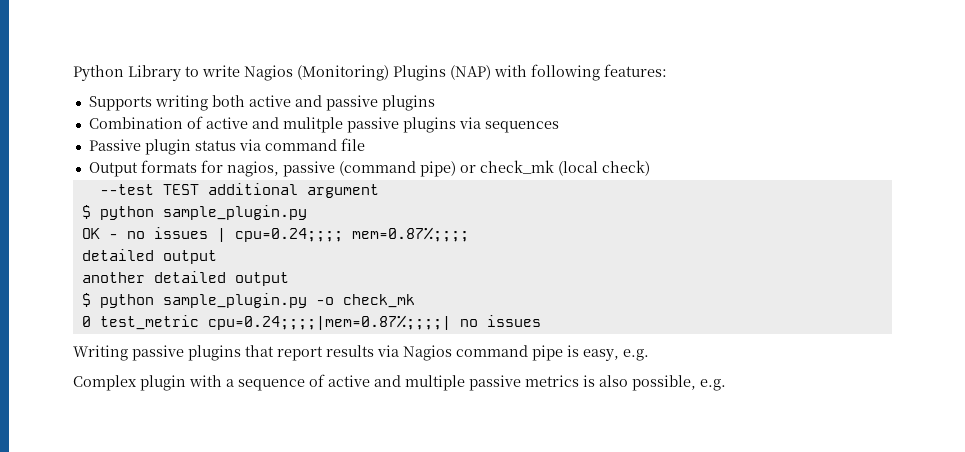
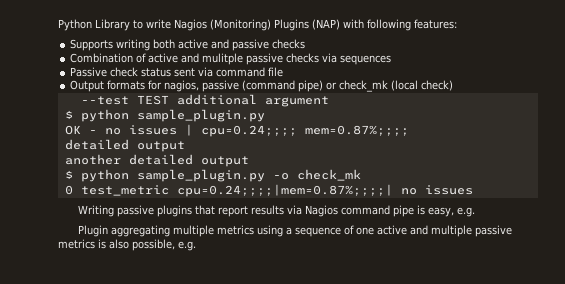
[381,95,435,111] plugins -> [272,39,306,49] checks
[402,117,456,133] plugins -> [286,53,320,63] checks
[144,139,236,155] plugin status -> [110,67,196,77] check status sent
[73,375,222,391] Complex plugin with -> [77,225,283,237] Plugin aggregating multiple metrics using
(325, 380) none -> [355,227,374,235] one

